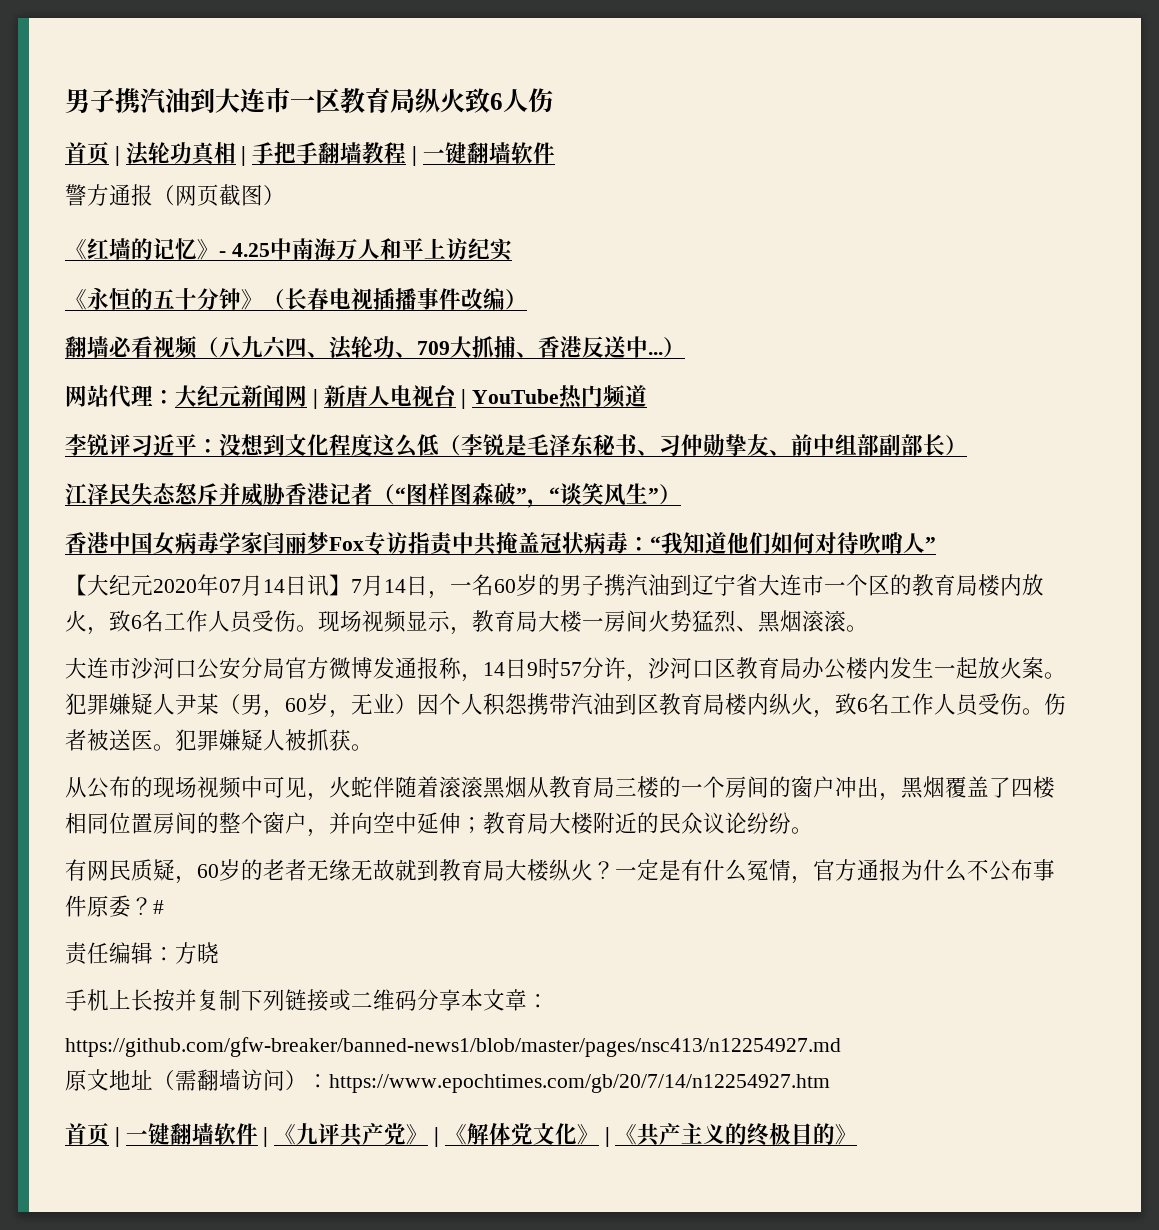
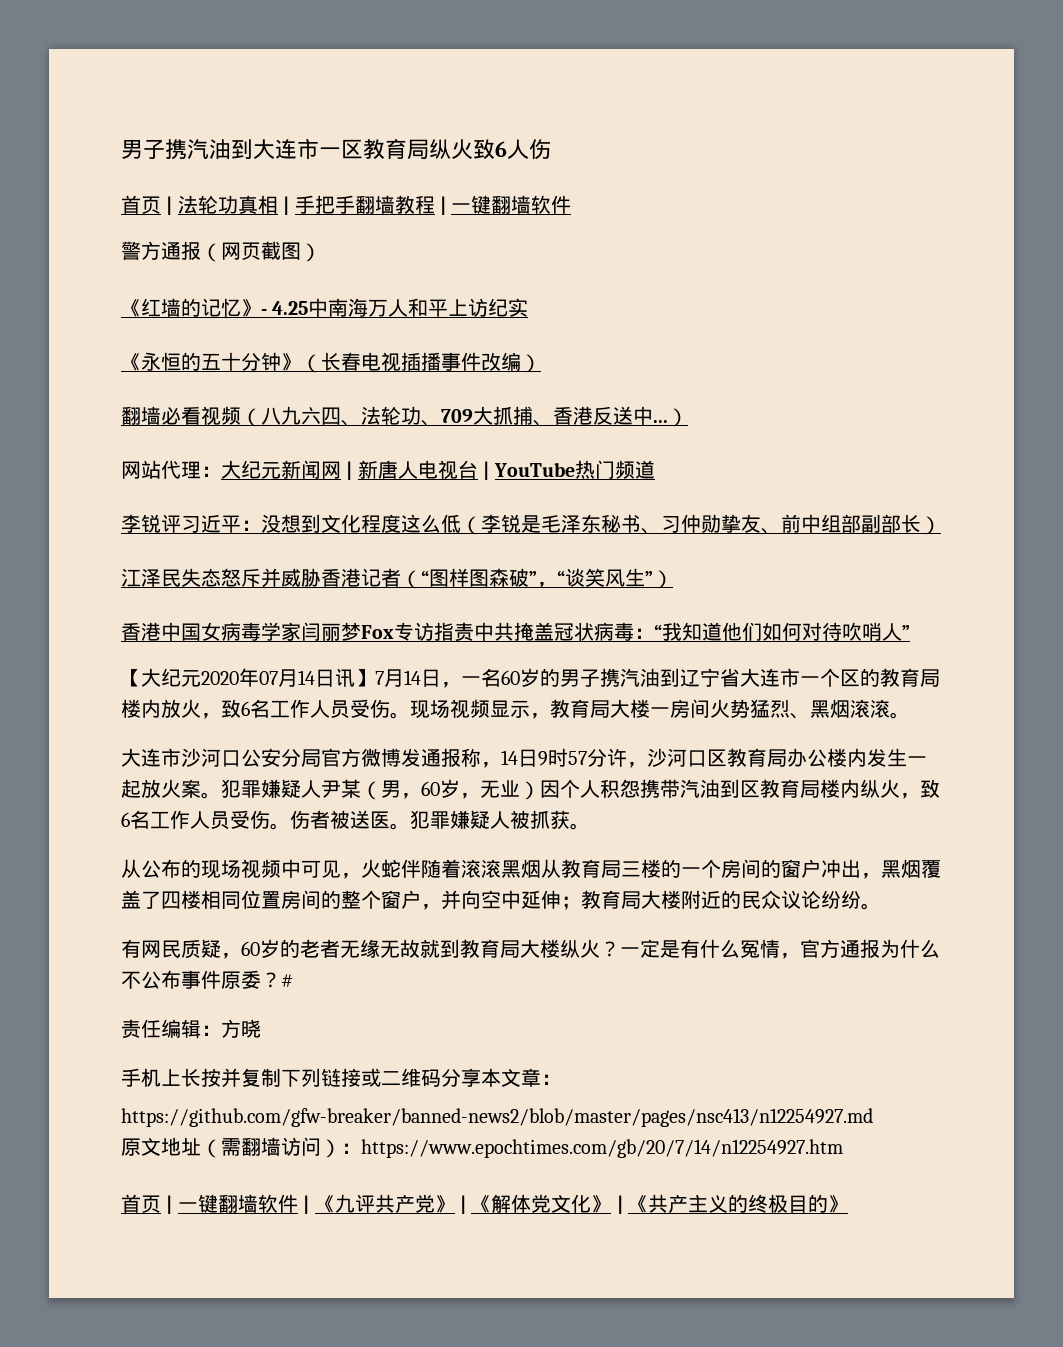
[65,1037,841,1057] https://github.com/gfw-breaker/banned-news1/blob/master/pages/nsc413/n12254927.md -> [121,1108,873,1127] https://github.com/gfw-breaker/banned-news2/blob/master/pages/nsc413/n12254927.md

